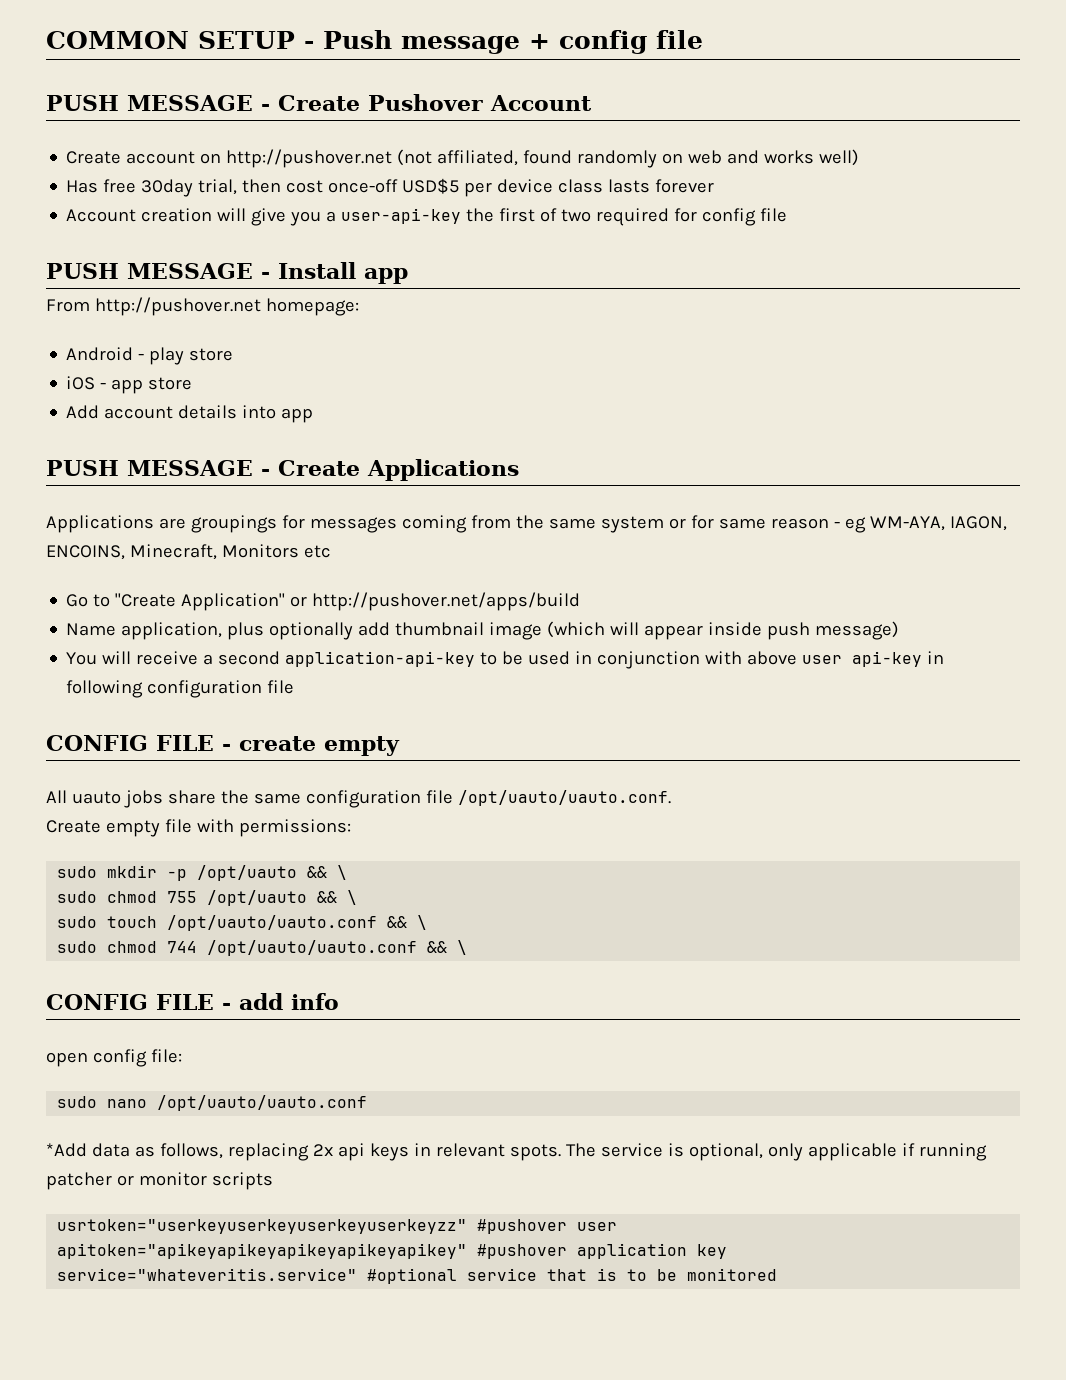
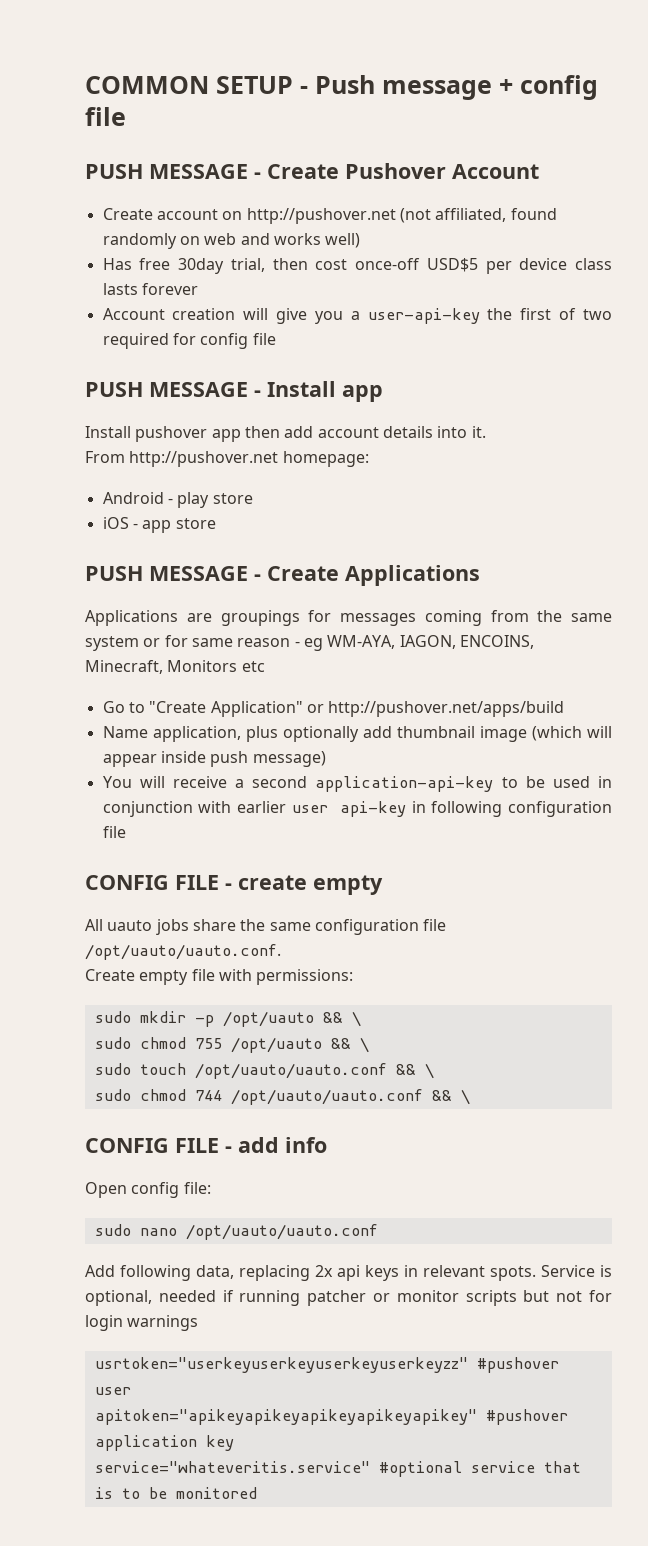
(408, 276) none -> [85,426,486,442] // Install pushover app then add account details into it.
[66,405,314,423] // Add account details into app -> (216, 523) none
[747,651,798,665] above -> [237,801,287,813] earlier
[46,1052,88,1067] open -> [85,1182,127,1198] Open
[46,1143,223,1159] *Add data as follows, -> [85,1265,234,1281] Add following data,
[565,1143,897,1161] The service is optional, only applicable -> [541,1265,612,1277] [85,1290,216,1306] Service is optional, needed
(273, 1181) none -> [523,1290,613,1302] [85,1315,199,1331] but not for login warnings

